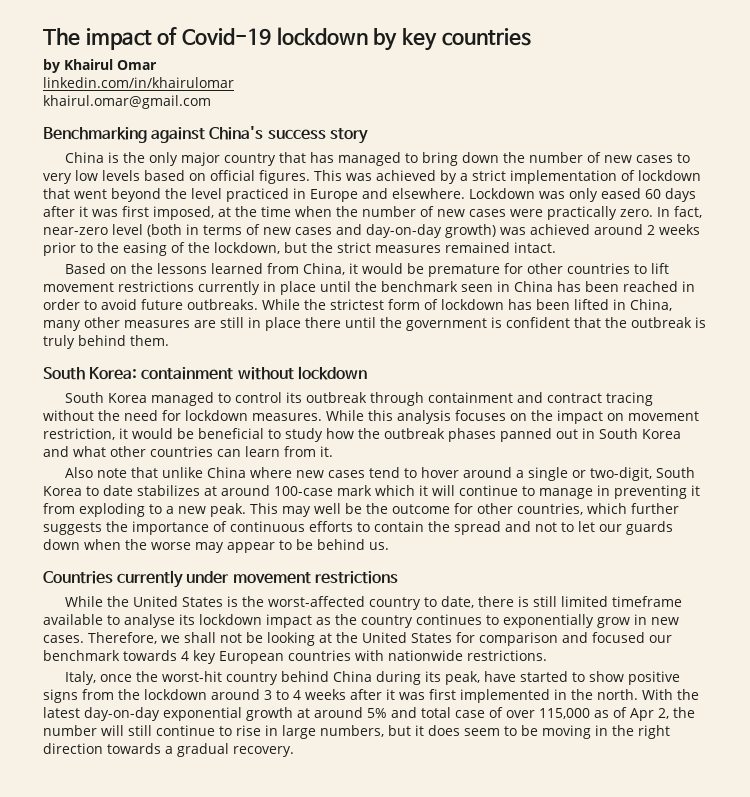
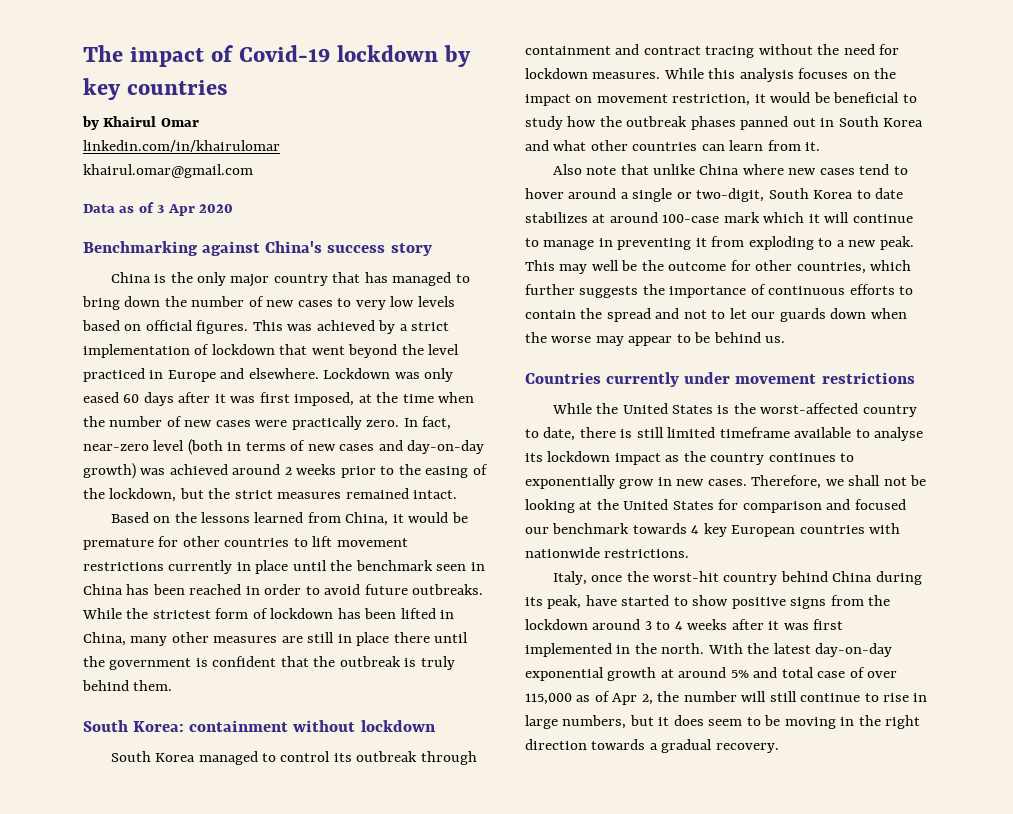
(211, 102) none -> [83,202,234,216] // Data as of 3 Apr 2020

